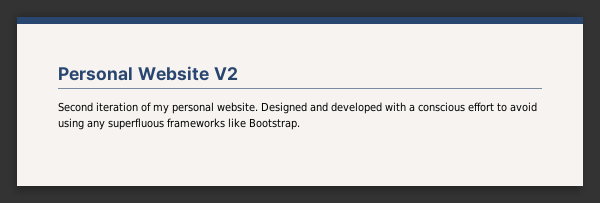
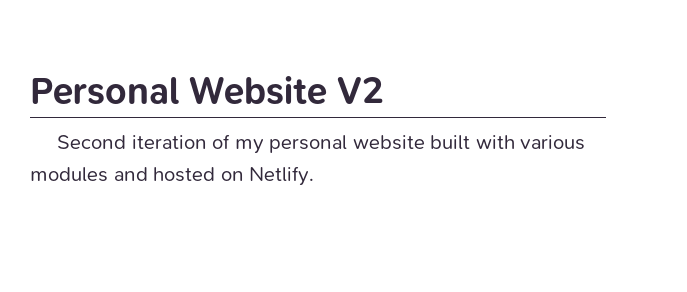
[217,102,537,114] [58,118,300,130] website. Designed and developed with a conscious effort to avoid using any superfluous frameworks like Bootstrap. -> [352,135,586,150] [30,166,315,186] website built with various modules and hosted on Netlify.

